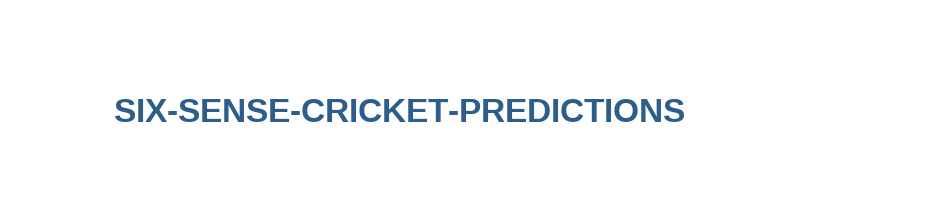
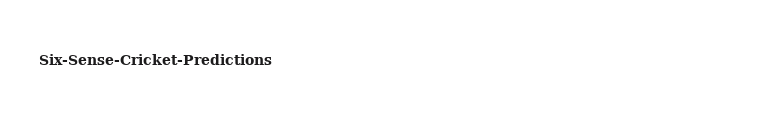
[114,99,685,122] SIX-SENSE-CRICKET-PREDICTIONS -> [39,54,272,65] Six-Sense-Cricket-Predictions

